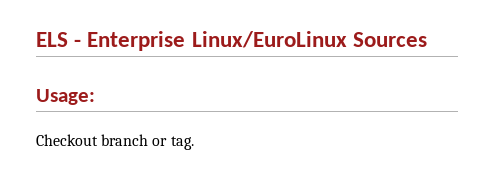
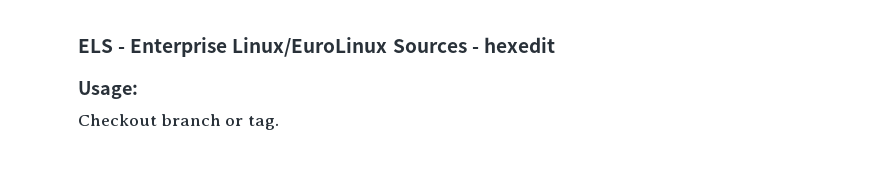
(427, 39) none -> [471,37,555,53] - hexedit

